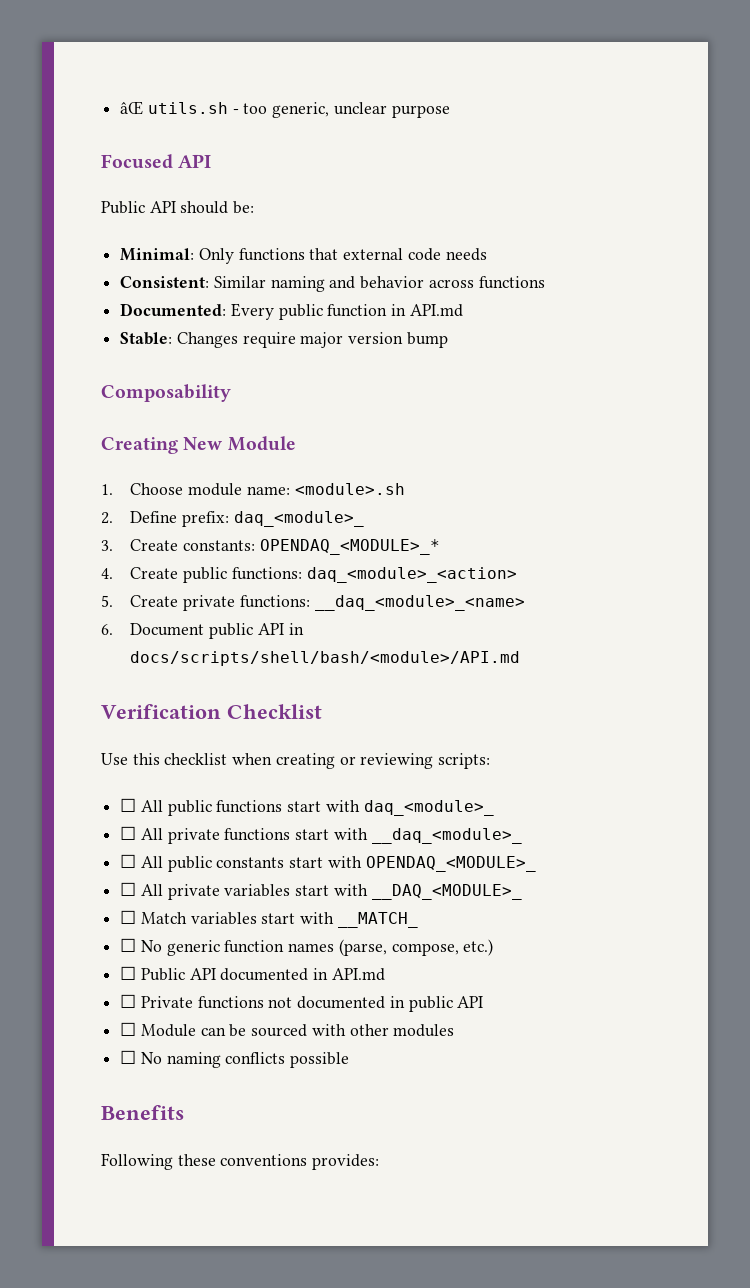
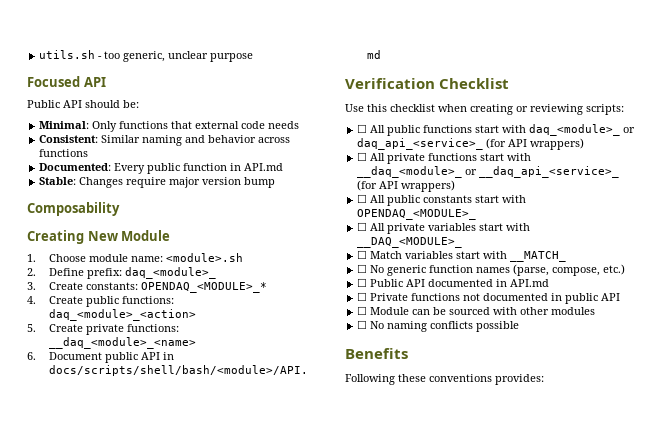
[120,101,144,115] âŒ -> (39, 54) none
(494, 808) none -> [623,127,636,133] [357,138,585,150] or daq_api_<service>_ (for API wrappers)
(522, 836) none -> [465,166,620,178] [357,180,456,192] or __daq_api_<service>_ (for API wrappers)

